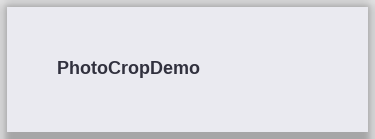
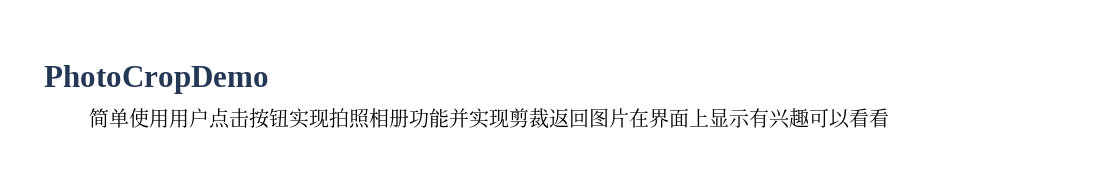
(200, 69) none -> [89,108,890,129] // 简单使用用户点击按钮实现拍照相册功能并实现剪裁返回图片在界面上显示有兴趣可以看看

